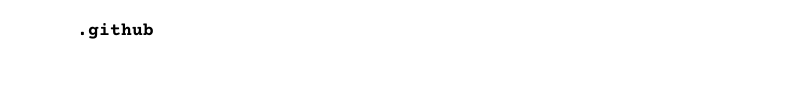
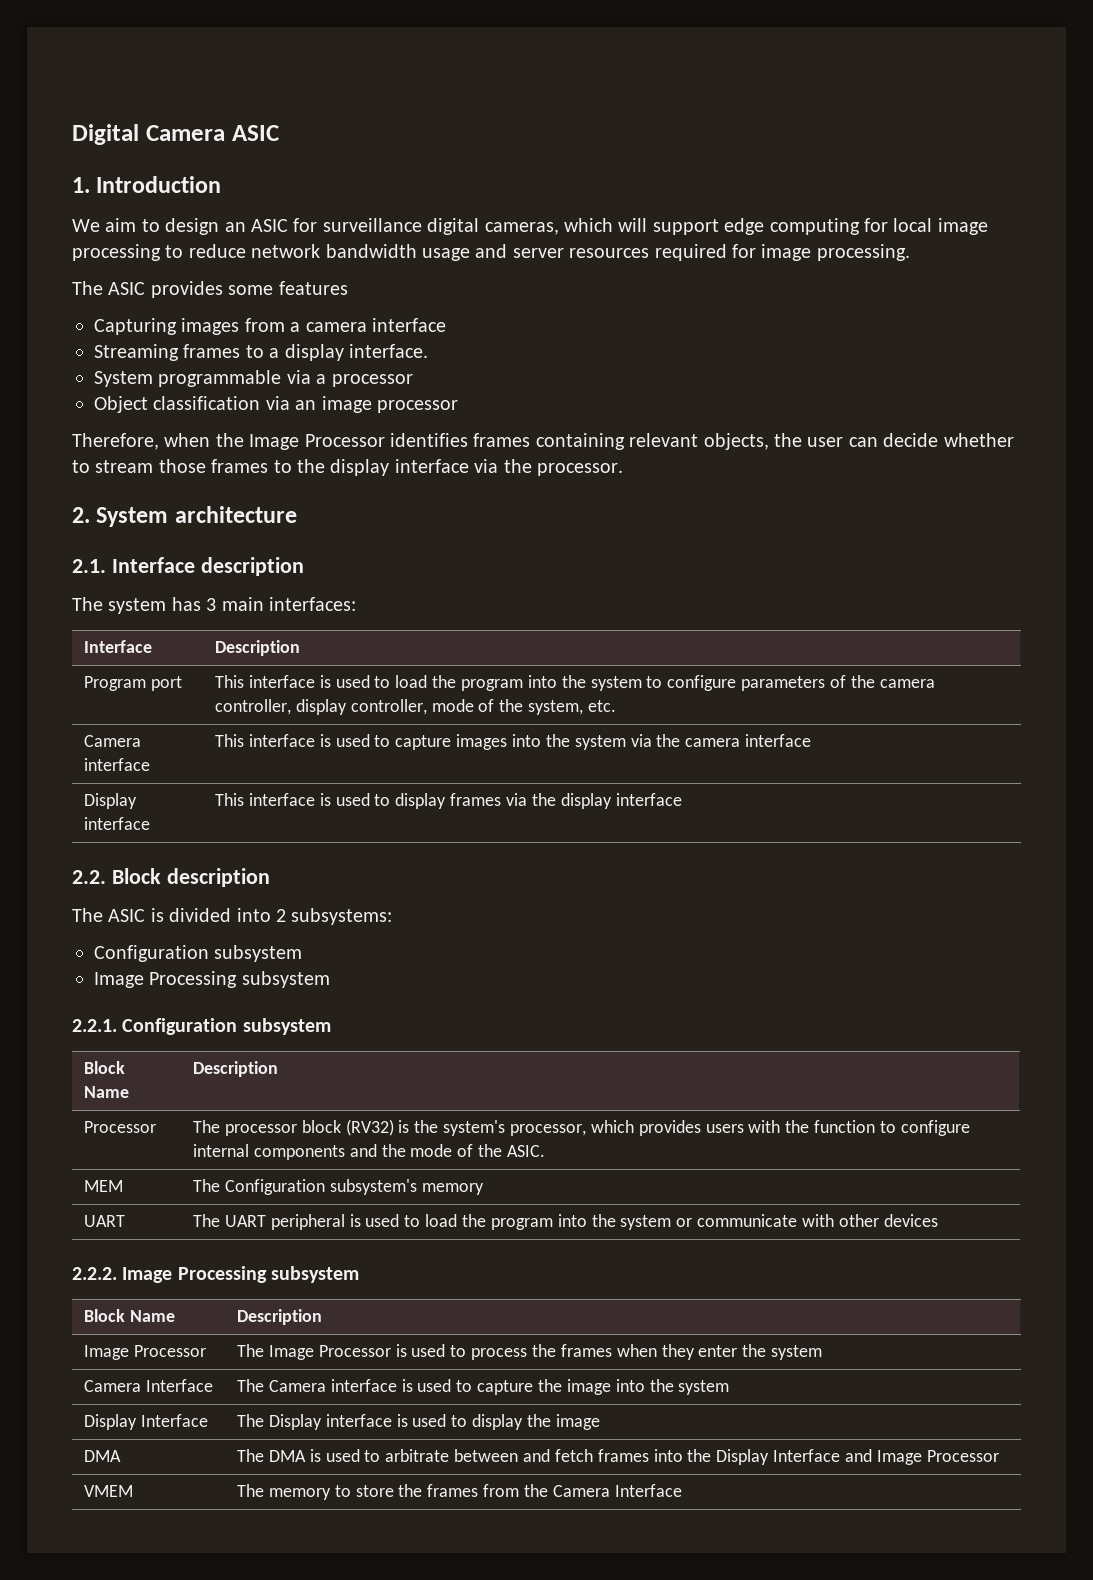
[77,23,154,39] .github -> [72,124,279,145] [72,176,222,193] [72,218,988,235] [72,244,910,261] [72,281,348,298] [94,318,446,335] [94,344,428,361] [94,370,413,387] [94,396,458,413] [72,433,1014,450] [72,459,623,476] [72,506,297,527] [72,557,304,576] [72,597,356,614] [83,640,152,653] [214,640,300,656] [83,676,182,691] [214,675,935,691] [214,699,616,715] [83,735,141,747] [83,758,150,771] [214,734,812,750] [83,793,137,809] [83,817,150,830] [214,793,682,809] [72,868,270,887] [72,908,393,925] [94,945,303,962] [94,971,330,988] [72,1018,331,1035] [83,1061,125,1074] [83,1086,129,1098] [192,1061,278,1077] [83,1121,156,1133] [192,1119,970,1136] [192,1144,545,1160] [83,1180,123,1192] [192,1179,484,1195] [83,1215,125,1227] [192,1214,938,1230] [72,1266,360,1283] [83,1309,175,1322] [236,1309,322,1325] [83,1345,206,1360] [236,1344,823,1360] [83,1379,213,1392] [236,1379,730,1395] [83,1414,208,1430] [236,1414,600,1430] [83,1450,121,1462] [236,1449,999,1465] [83,1485,133,1497] [236,1484,682,1500] Digital Camera ASIC // 1. Introduction // We aim to design an ASIC for surveillance digital cameras, which will support edge computing for local image processing to reduce network bandwidth usage and server resources required for image processing. // The ASIC provides some features // Capturing images from a camera interface // Streaming frames to a display interface. // System programmable via a processor // Object classification via an image processor // Therefore, when the Image Processor identifies frames containing relevant objects, the user can decide whether to stream those frames to the display interface via the processor. // 2. System architecture // 2.1. Interface description // The system has 3 main interfaces: // Interface | Description // Program port | This interface is used to load the program into the system to configure parameters of the camera controller, display controller, mode of the system, etc. // Camera interface | This interface is used to capture images into the system via the camera interface // Display interface | This interface is used to display frames via the display interface // 2.2. Block description // The ASIC is divided into 2 subsystems: // Configuration subsystem // Image Processing subsystem // 2.2.1. Configuration subsystem // Block Name | Description // Processor | The processor block (RV32) is the system's processor, which provides users with the function to configure internal components and the mode of the ASIC. // MEM | The Configuration subsystem's memory // UART | The UART peripheral is used to load the program into the system or communicate with other devices // 2.2.2. Image Processing subsystem // Block Name | Description // Image Processor | The Image Processor is used to process the frames when they enter the system // Camera Interface | The Camera interface is used to capture the image into the system // Display Interface | The Display interface is used to display the image // DMA | The DMA is used to arbitrate between and fetch frames into the Display Interface and Image Processor // VMEM | The memory to store the frames from the Camera Interface

